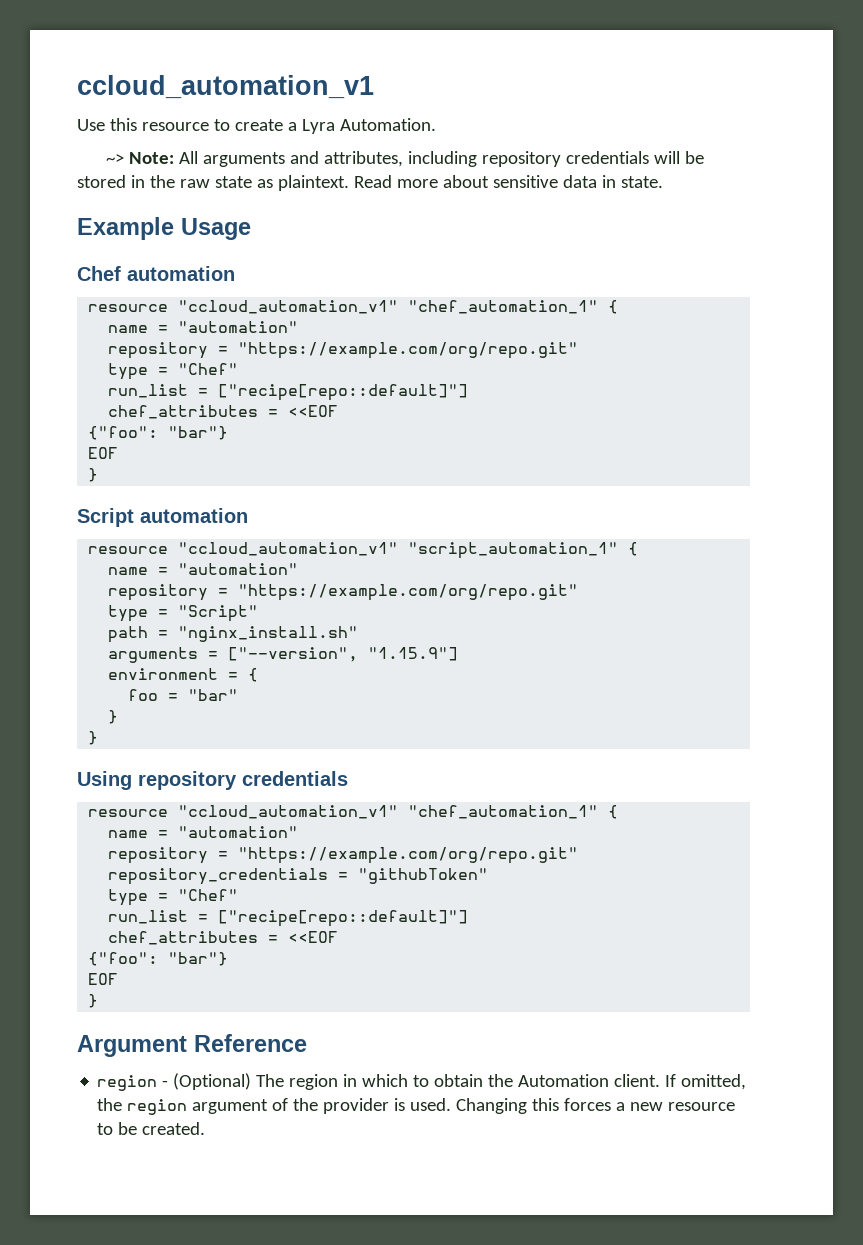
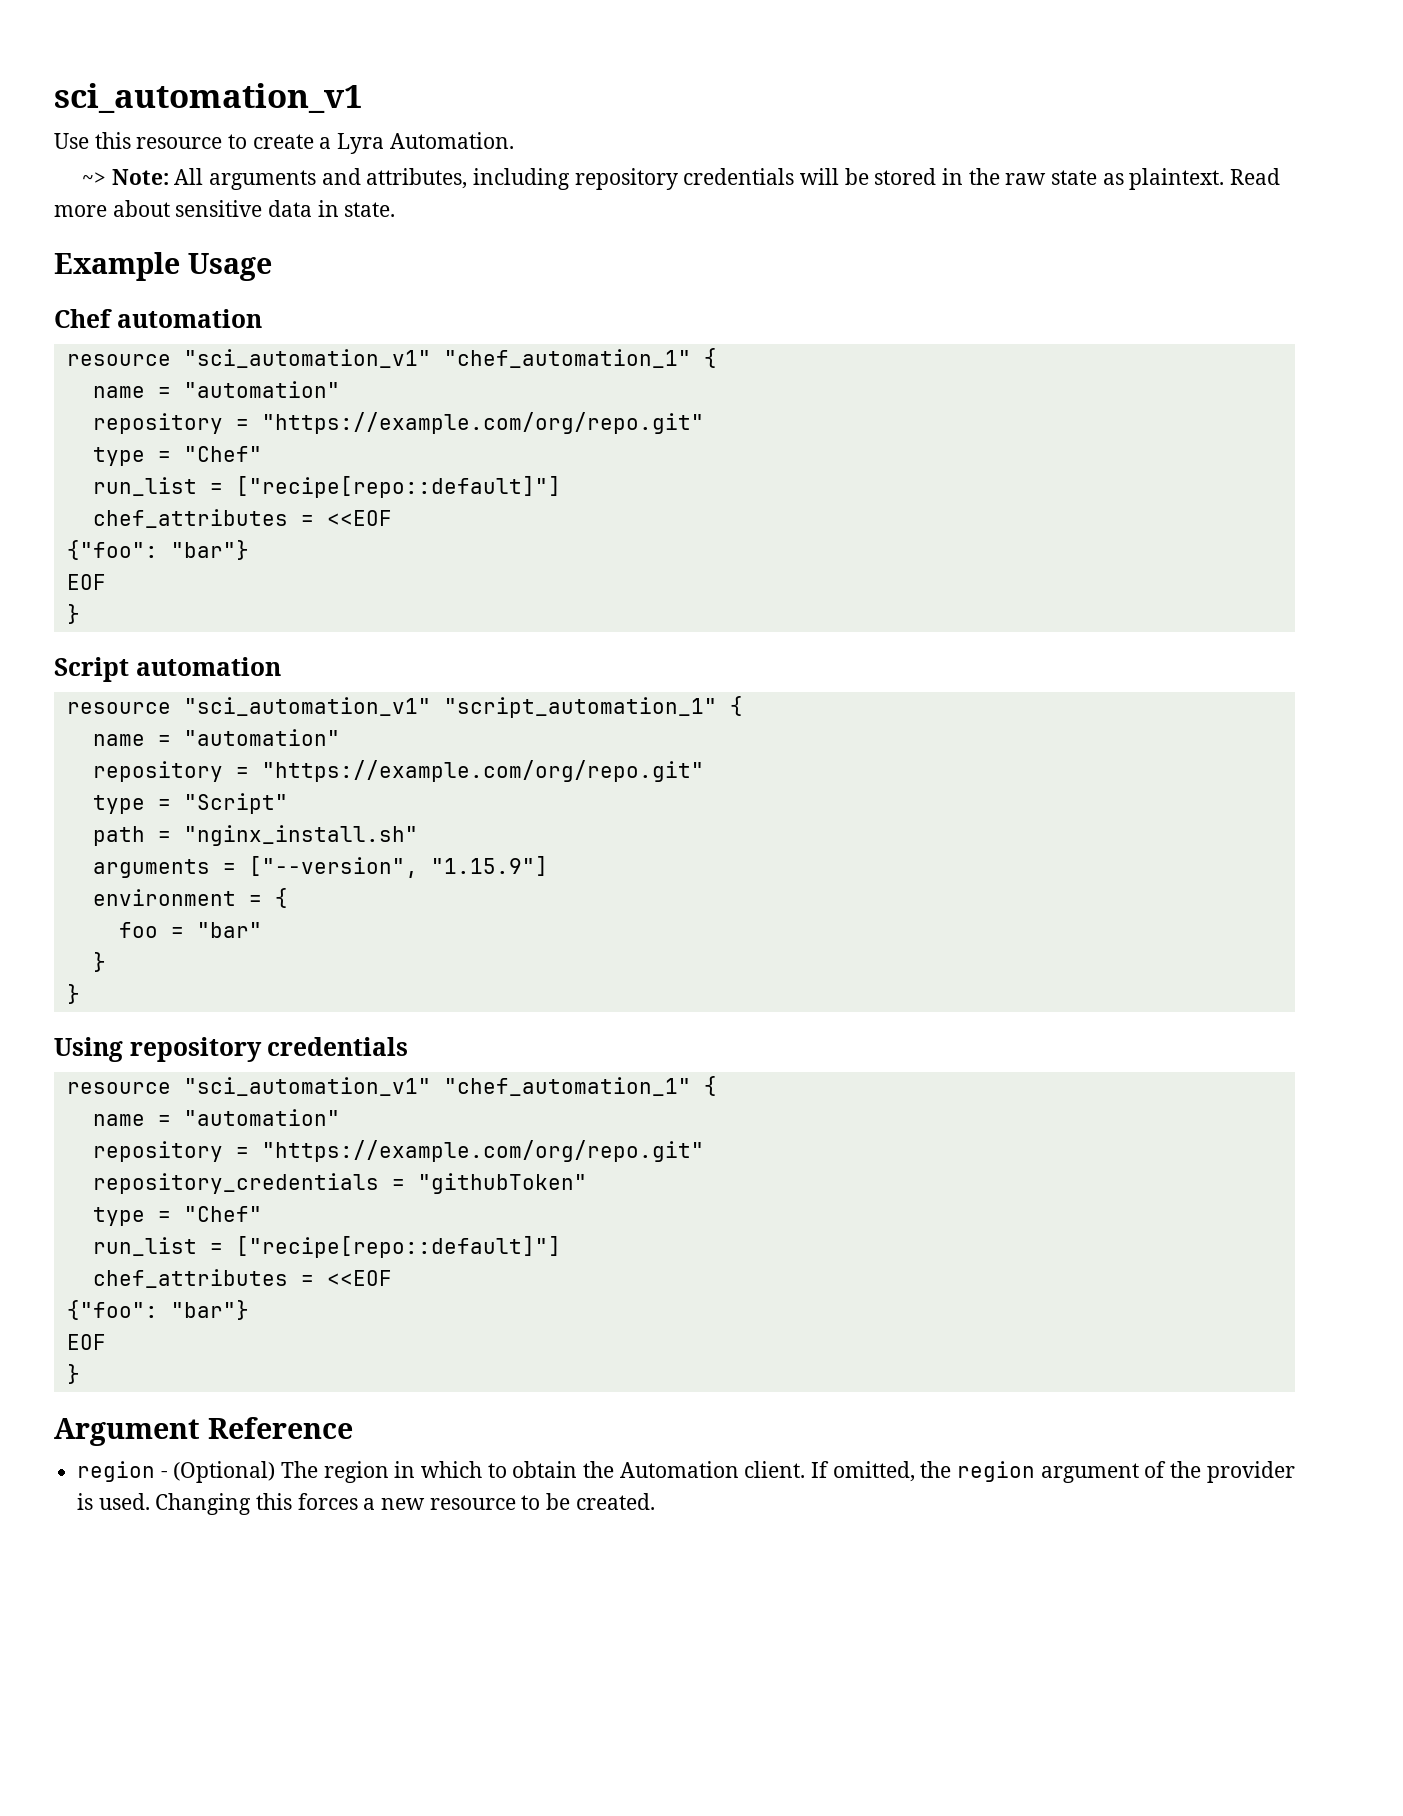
[77,75,374,99] ccloud_automation_v1 -> [54,83,362,113] sci_automation_v1
[178,300,399,314] "ccloud_automation_v1" -> [183,349,431,368] "sci_automation_v1"
[178,542,399,556] "ccloud_automation_v1" -> [183,697,431,716] "sci_automation_v1"
[178,805,399,819] "ccloud_automation_v1" -> [183,1077,431,1096] "sci_automation_v1"

